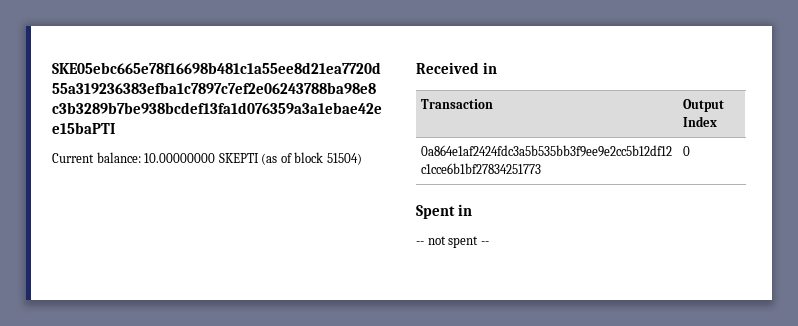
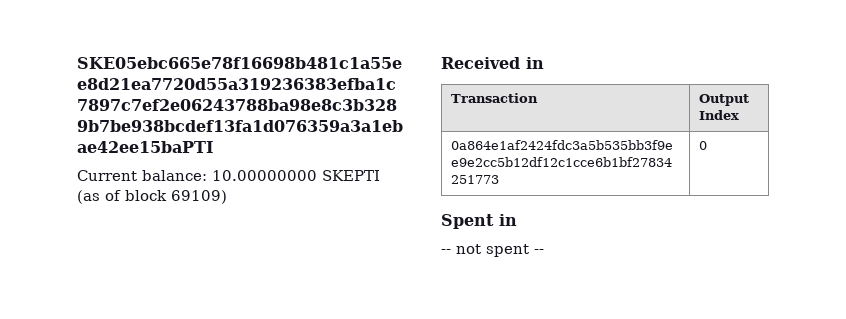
[326,153,362,165] 51504) -> [171,190,227,204] 69109)

